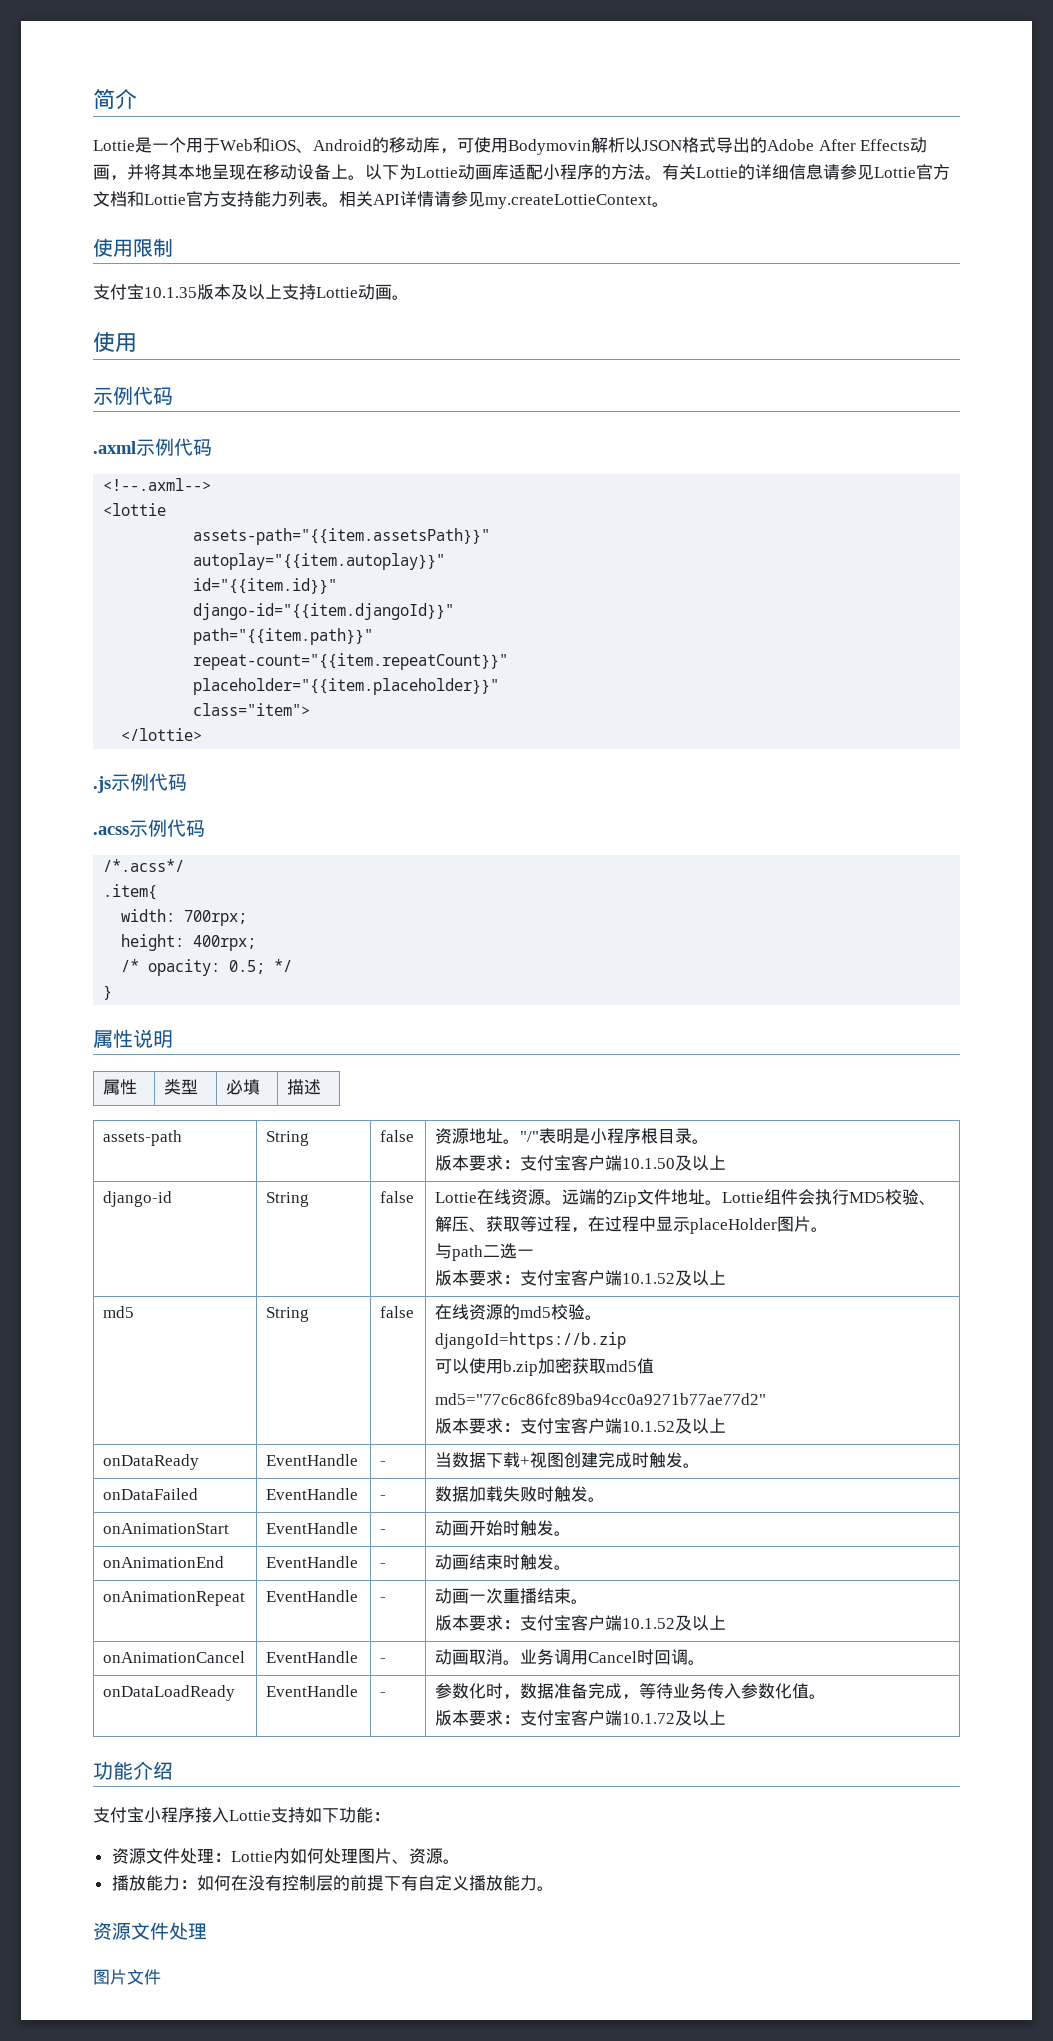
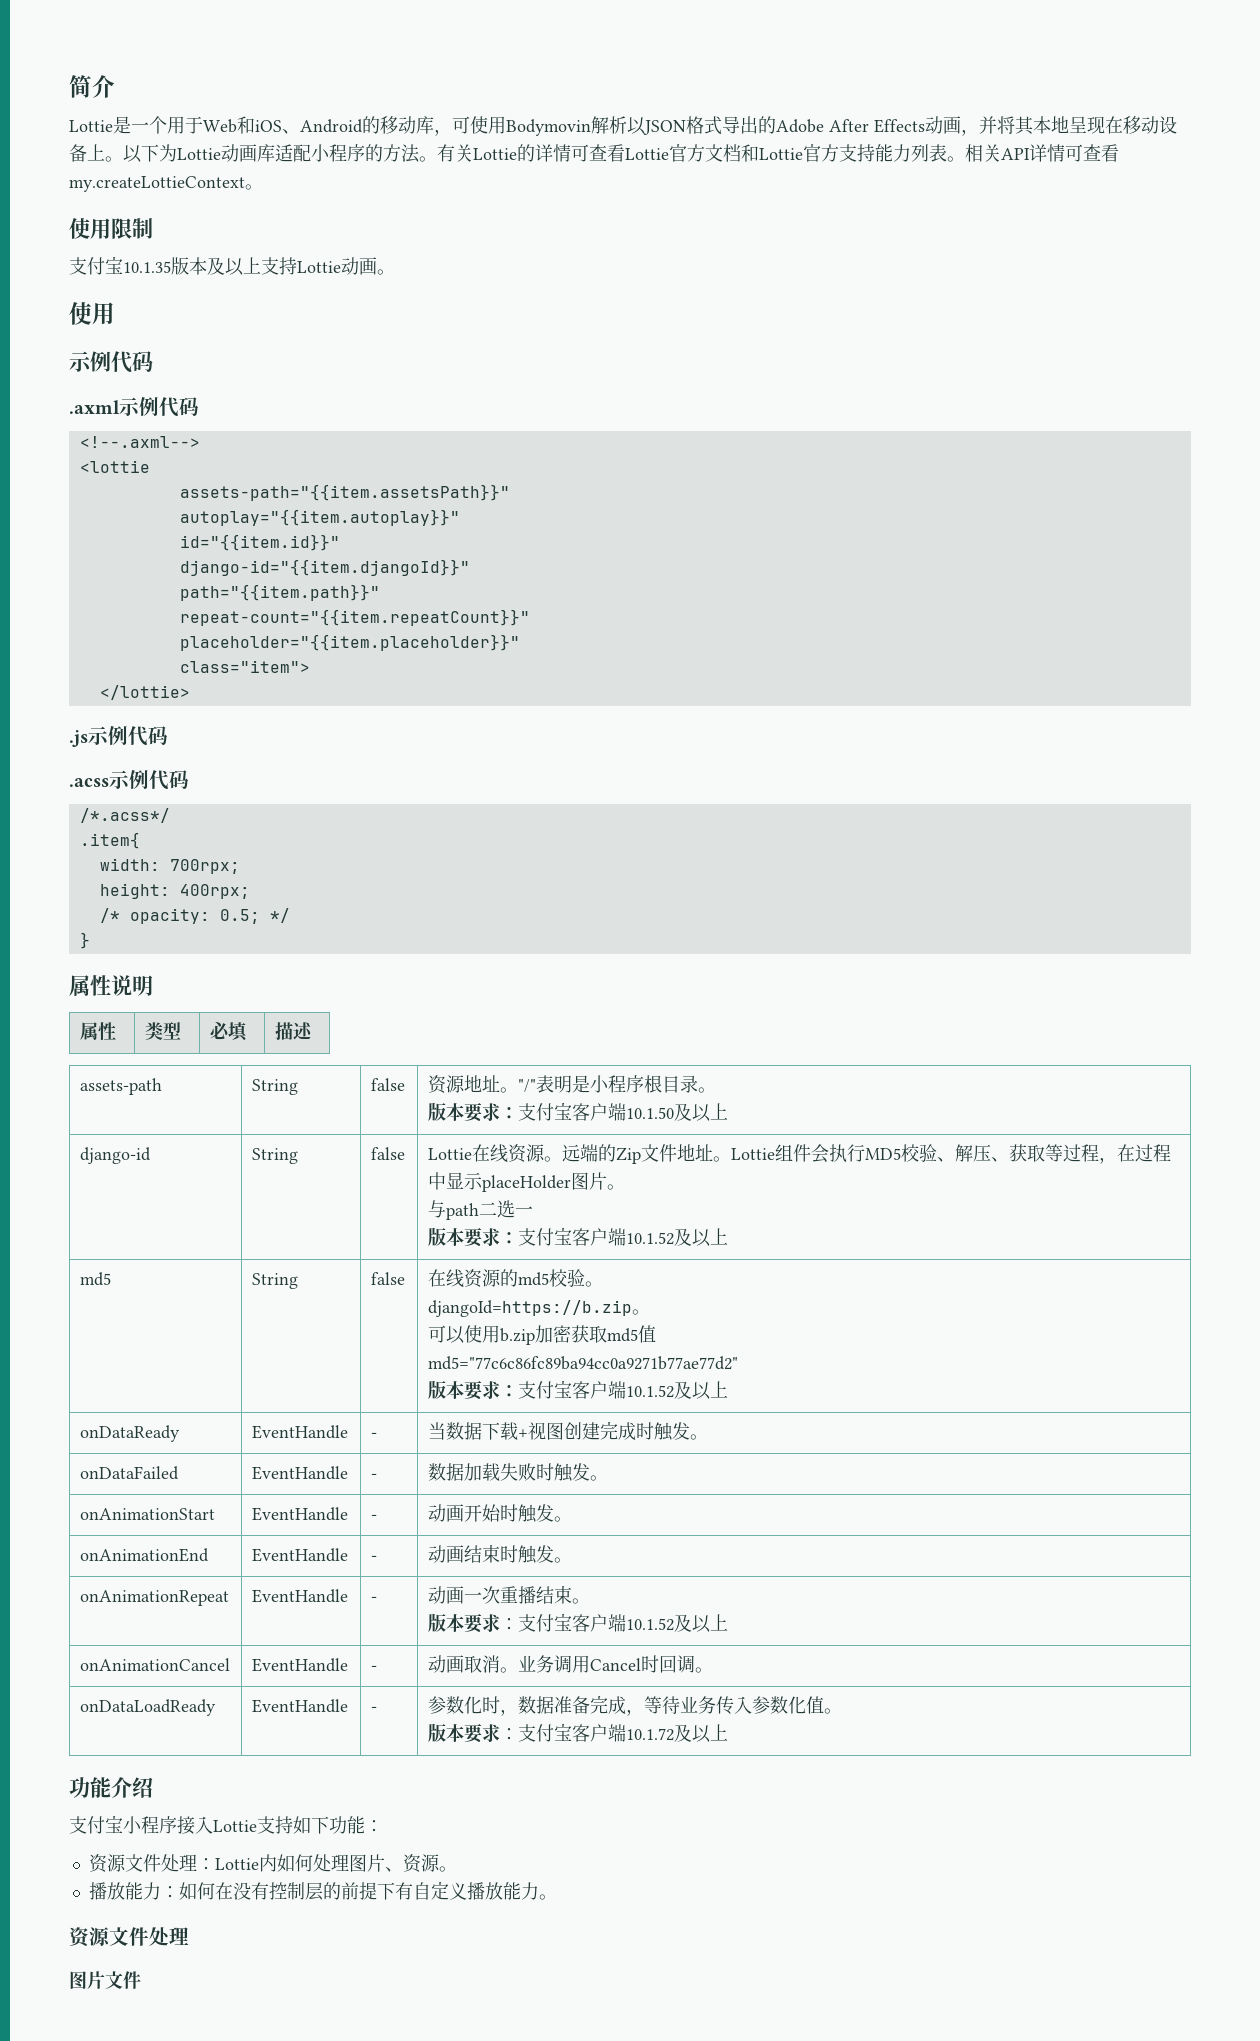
[772,164,874,180] 细信息请参见 -> [553,144,625,162] 情可查看
[434,191,485,207] 请参见 -> [1065,144,1119,162] 可查看
(627, 1340) none -> [631,1309,650,1315] 。

